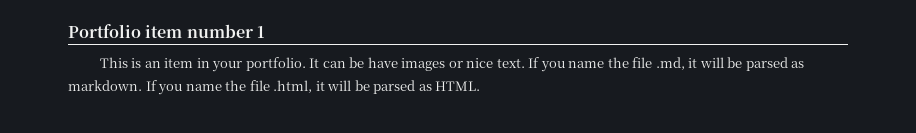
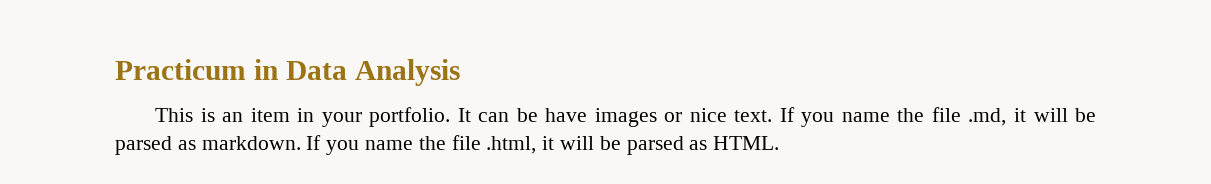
[68,24,264,38] Portfolio item number 1 -> [115,59,460,86] Practicum in Data Analysis

